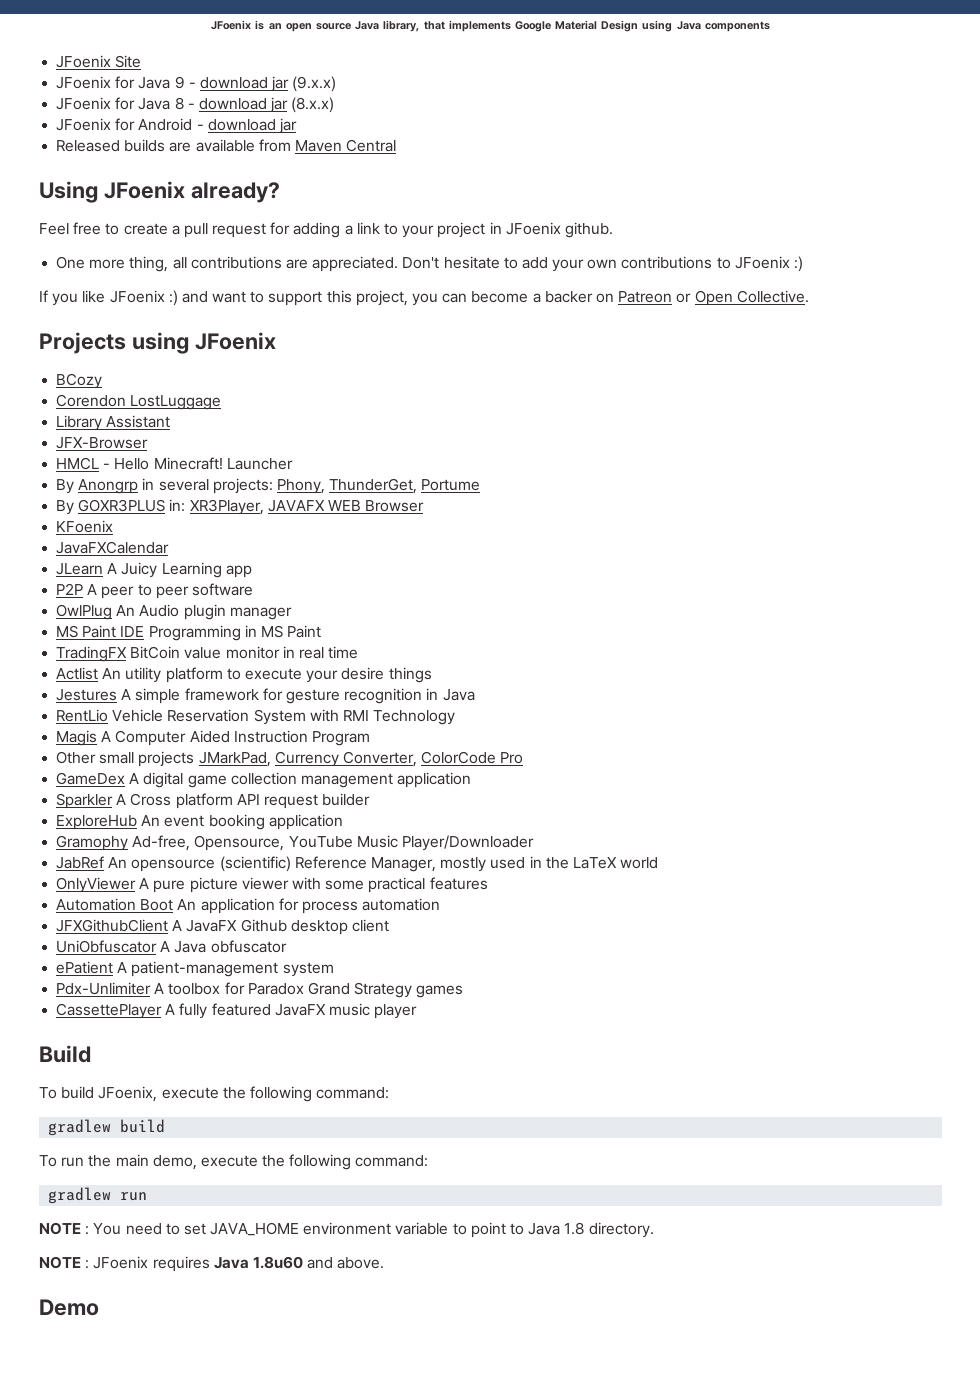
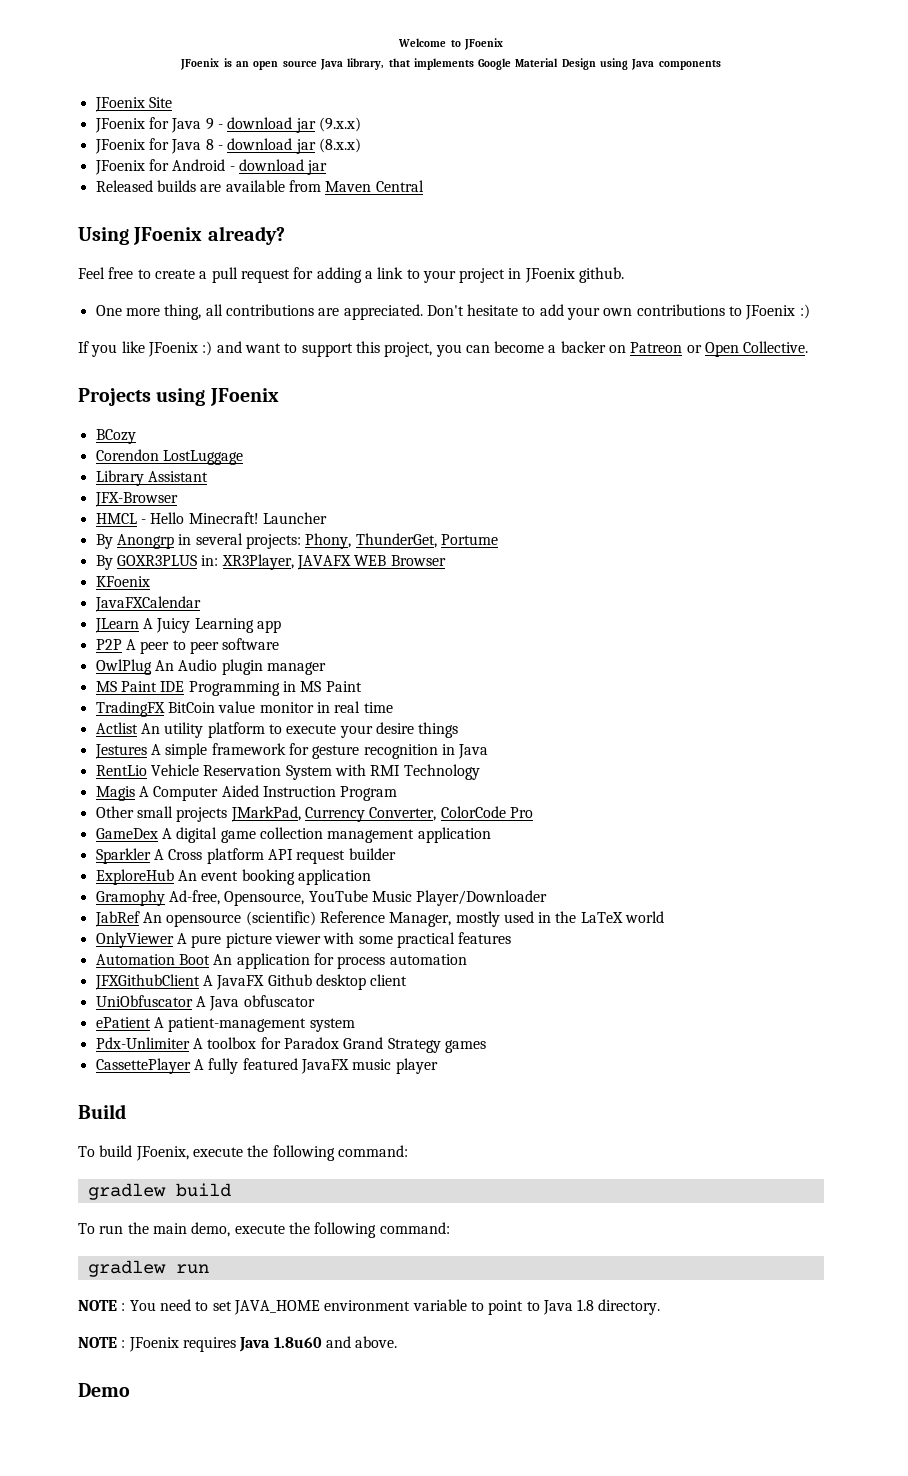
(211, 25) none -> [398,38,503,50] Welcome to JFoenix //

